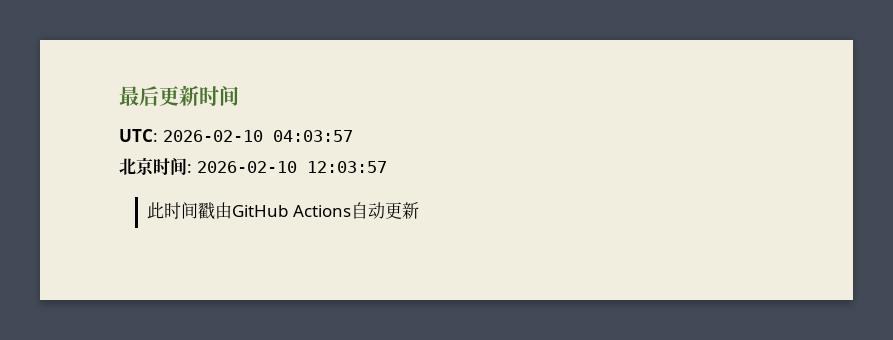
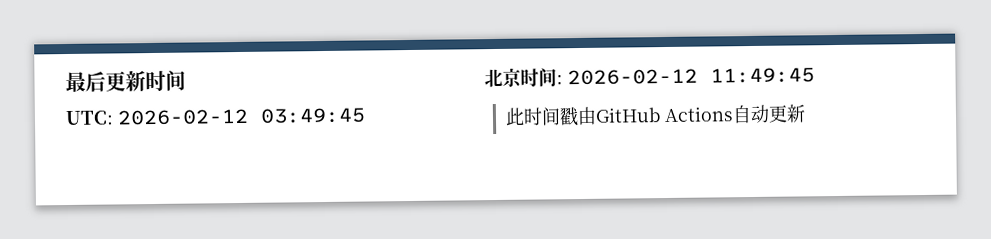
[162,130,353,142] 2026-02-10 04:03:57 -> [117,107,366,126] 2026-02-12 03:49:45
[196,161,387,173] 2026-02-10 12:03:57 -> [567,67,815,86] 2026-02-12 11:49:45

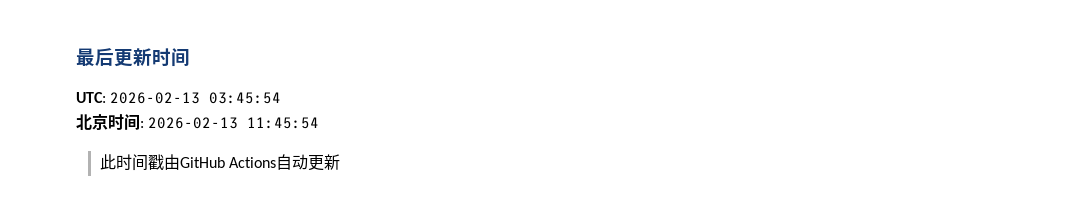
[117,107,366,126] 2026-02-12 03:49:45 -> [110,92,282,104] 2026-02-13 03:45:54
[567,67,815,86] 2026-02-12 11:49:45 -> [148,117,320,129] 2026-02-13 11:45:54

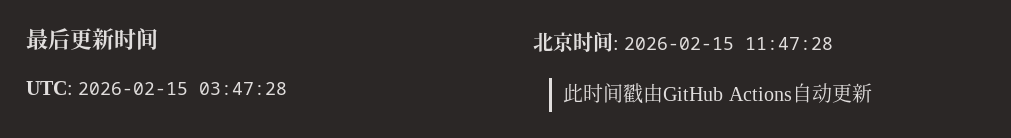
[110,92,282,104] 2026-02-13 03:45:54 -> [78,82,288,95] 2026-02-15 03:47:28
[148,117,320,129] 2026-02-13 11:45:54 -> [624,37,834,50] 2026-02-15 11:47:28

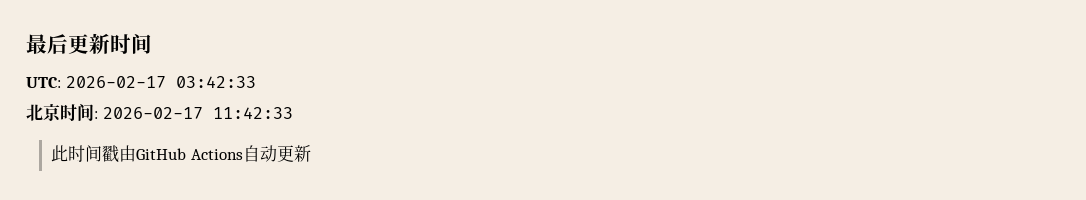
[78,82,288,95] 2026-02-15 03:47:28 -> [65,76,256,88] 2026-02-17 03:42:33
[624,37,834,50] 2026-02-15 11:47:28 -> [102,107,293,119] 2026-02-17 11:42:33

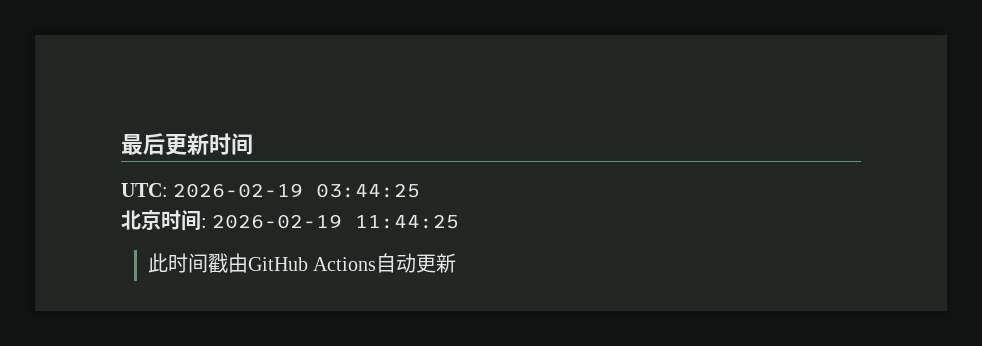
[65,76,256,88] 2026-02-17 03:42:33 -> [173,183,421,198] 2026-02-19 03:44:25
[102,107,293,119] 2026-02-17 11:42:33 -> [212,214,460,229] 2026-02-19 11:44:25

